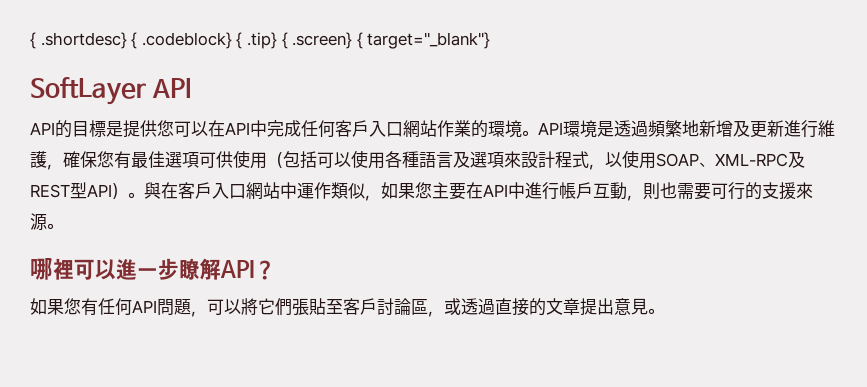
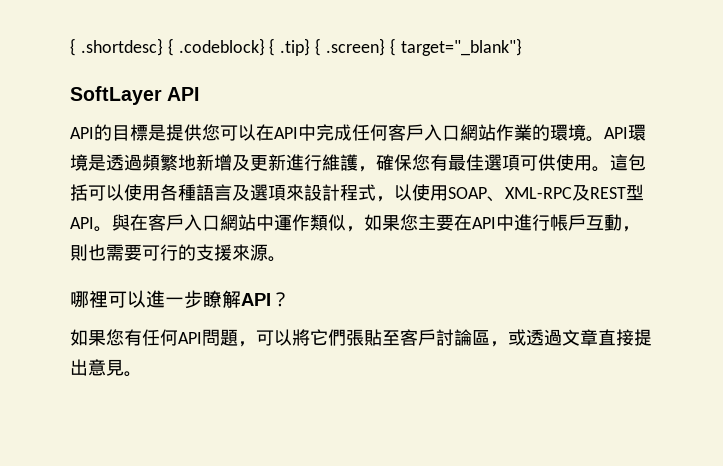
[267,152,283,168] （ -> [592,154,628,172] 。這
[112,183,128,199] ） -> (94, 223) none
[495,298,580,316] 直接的文章 -> [562,329,634,346] 文章直接

